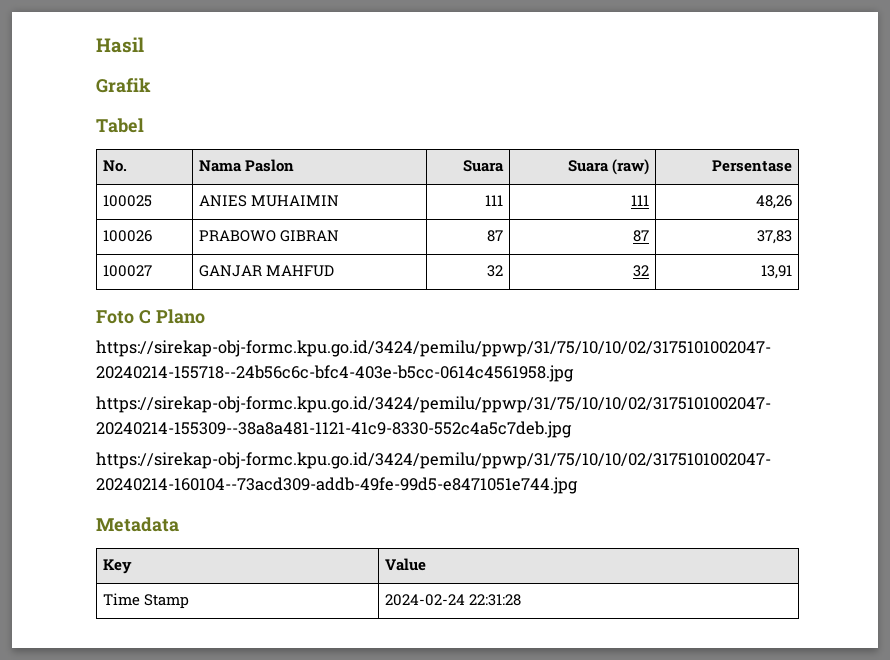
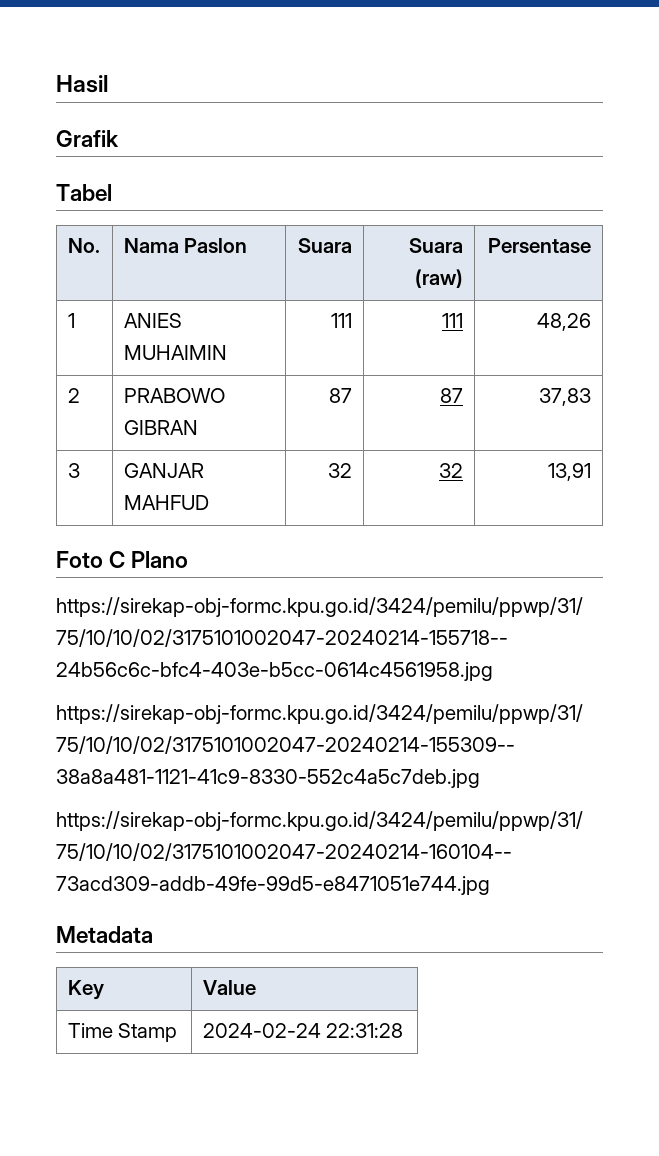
[102,195,152,207] 100025 -> [67,313,75,328] 1
[102,230,152,242] 100026 -> [67,388,80,403] 2
[102,265,152,277] 100027 -> [67,463,80,478] 3

